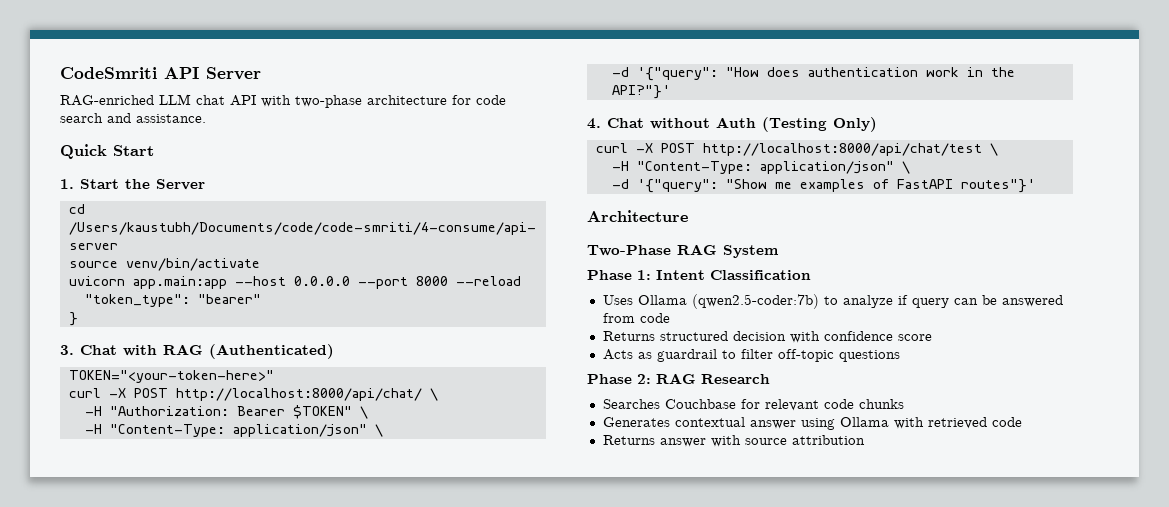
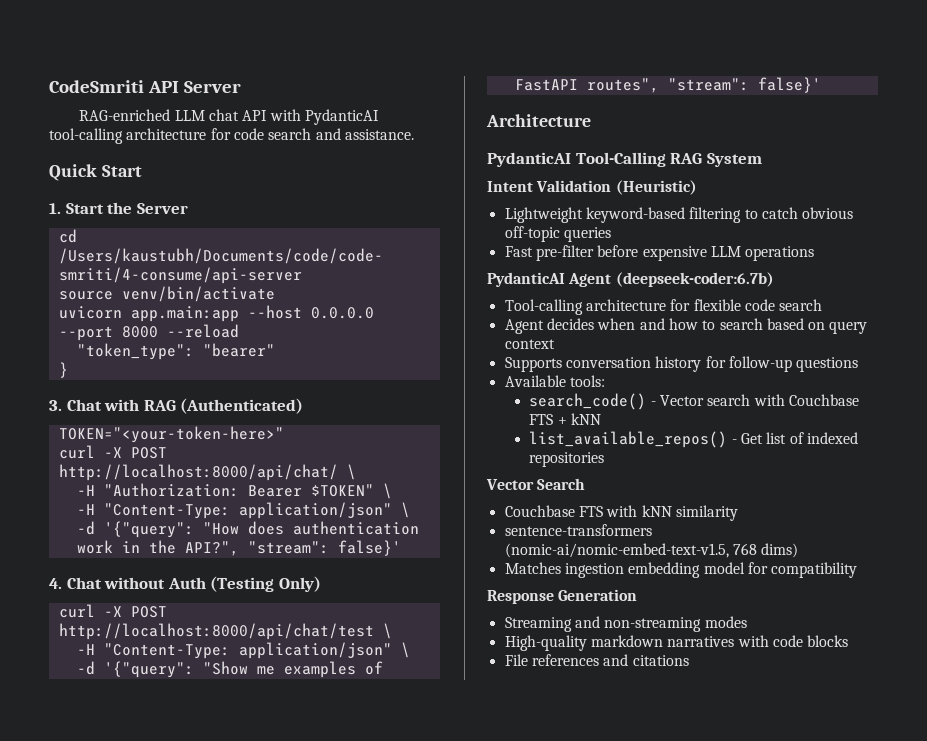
[295,95,362,108] two-phase -> [305,109,380,125] [49,128,123,144] PydanticAI tool-calling
[611,85,670,99] API?"}' -> [184,540,401,556] API?", "stream": false}'
[960,179,1035,193] routes"}' -> [586,77,821,93] routes", "stream": false}'
[587,245,671,256] Two-Phase -> [487,152,666,167] PydanticAI Tool-Calling
[587,270,811,280] [602,294,1063,309] [602,313,670,323] [602,331,932,343] [602,349,900,362] [587,373,770,384] [602,399,904,411] [602,417,1022,430] [602,435,865,447] Phase 1: Intent Classification // Uses Ollama (qwen2.5-coder:7b) to analyze if query can be answered from code // Returns structured decision with confidence score // Acts as guardrail to filter off-topic questions // Phase 2: RAG Research // Searches Couchbase for relevant code chunks // Generates contextual answer using Ollama with retrieved code // Returns answer with source attribution -> [487,180,697,195] [504,207,854,223] [504,226,611,242] [504,245,815,261] [487,272,774,287] [504,299,823,315] [504,318,868,334] [504,339,555,349] [504,356,859,372] [504,375,605,387] [529,393,860,410] [529,413,602,425] [529,431,859,448] [529,452,605,467] [486,478,586,490] [504,505,738,521] [504,524,652,536] [504,543,799,558] [504,562,858,578] [487,589,638,604] [504,616,747,632] [504,635,849,651] [504,654,689,666] Intent Validation (Heuristic) // Lightweight keyword-based filtering to catch obvious off-topic queries // Fast pre-filter before expensive LLM operations // PydanticAI Agent (deepseek-coder:6.7b) // Tool-calling architecture for flexible code search // Agent decides when and how to search based on query context // Supports conversation history for follow-up questions // Available tools: // search_code() - Vector search with Couchbase FTS + kNN // list_available_repos() - Get list of indexed repositories // Vector Search // Couchbase FTS with kNN similarity // sentence-transformers (nomic-ai/nomic-embed-text-v1.5, 768 dims) // Matches ingestion embedding model for compatibility // Response Generation // Streaming and non-streaming modes // High-quality markdown narratives with code blocks // File references and citations

